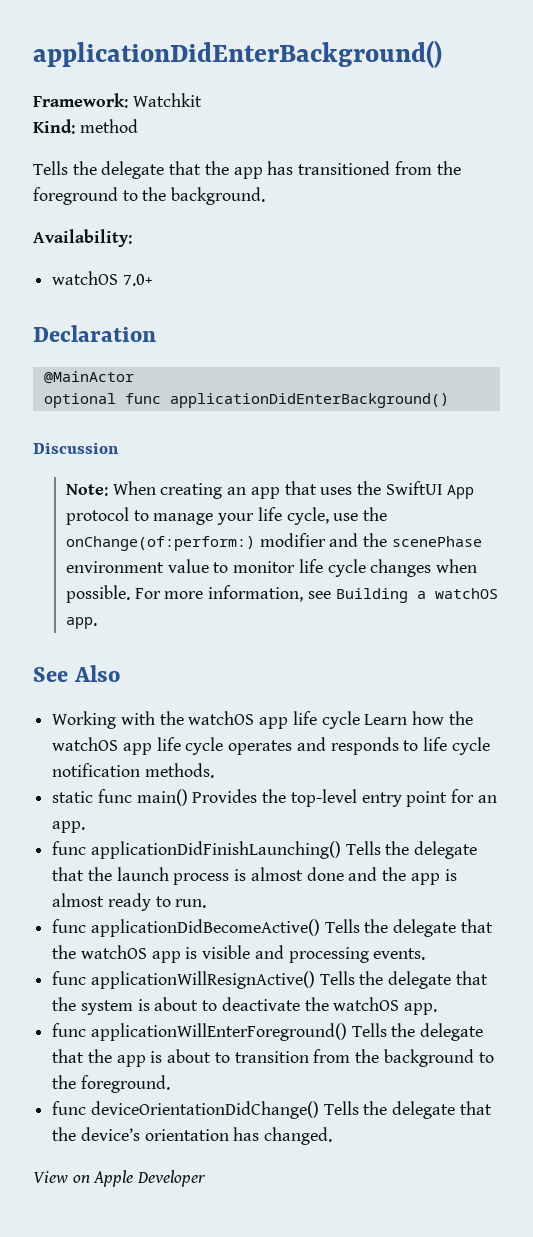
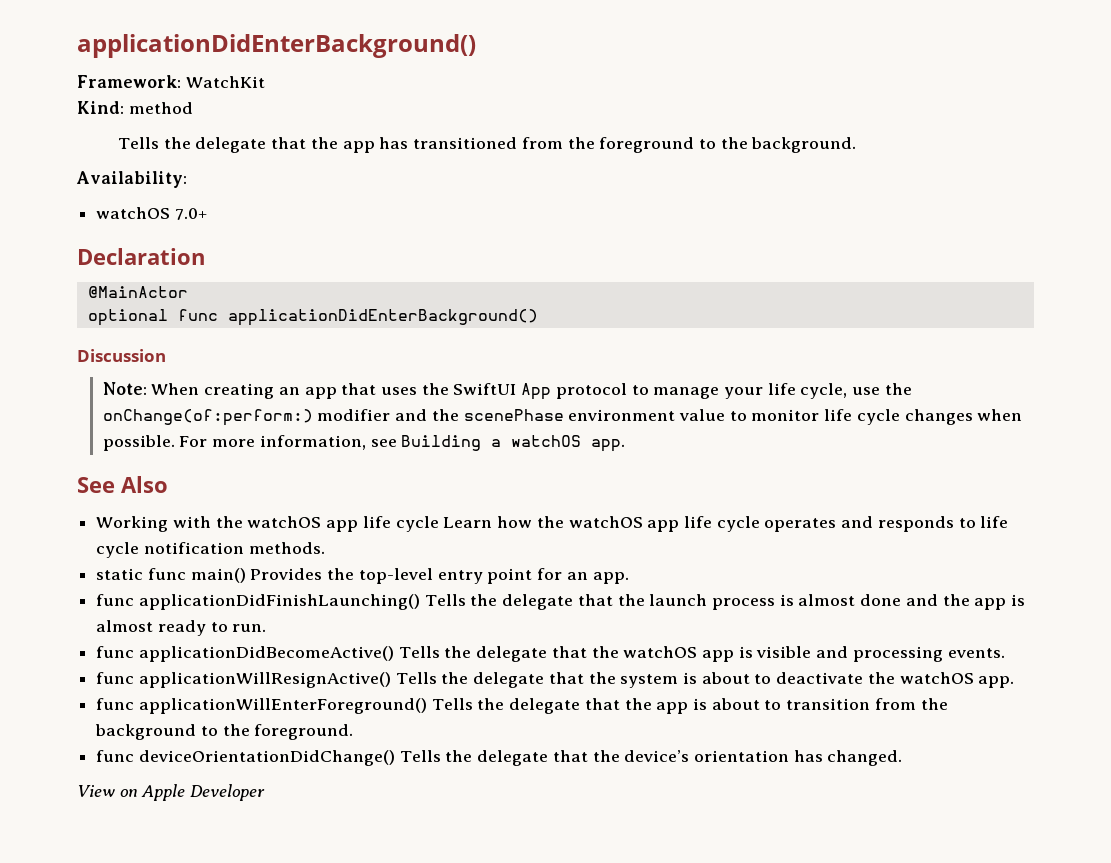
[132,93,202,107] Watchkit -> [185,76,265,88] WatchKit

